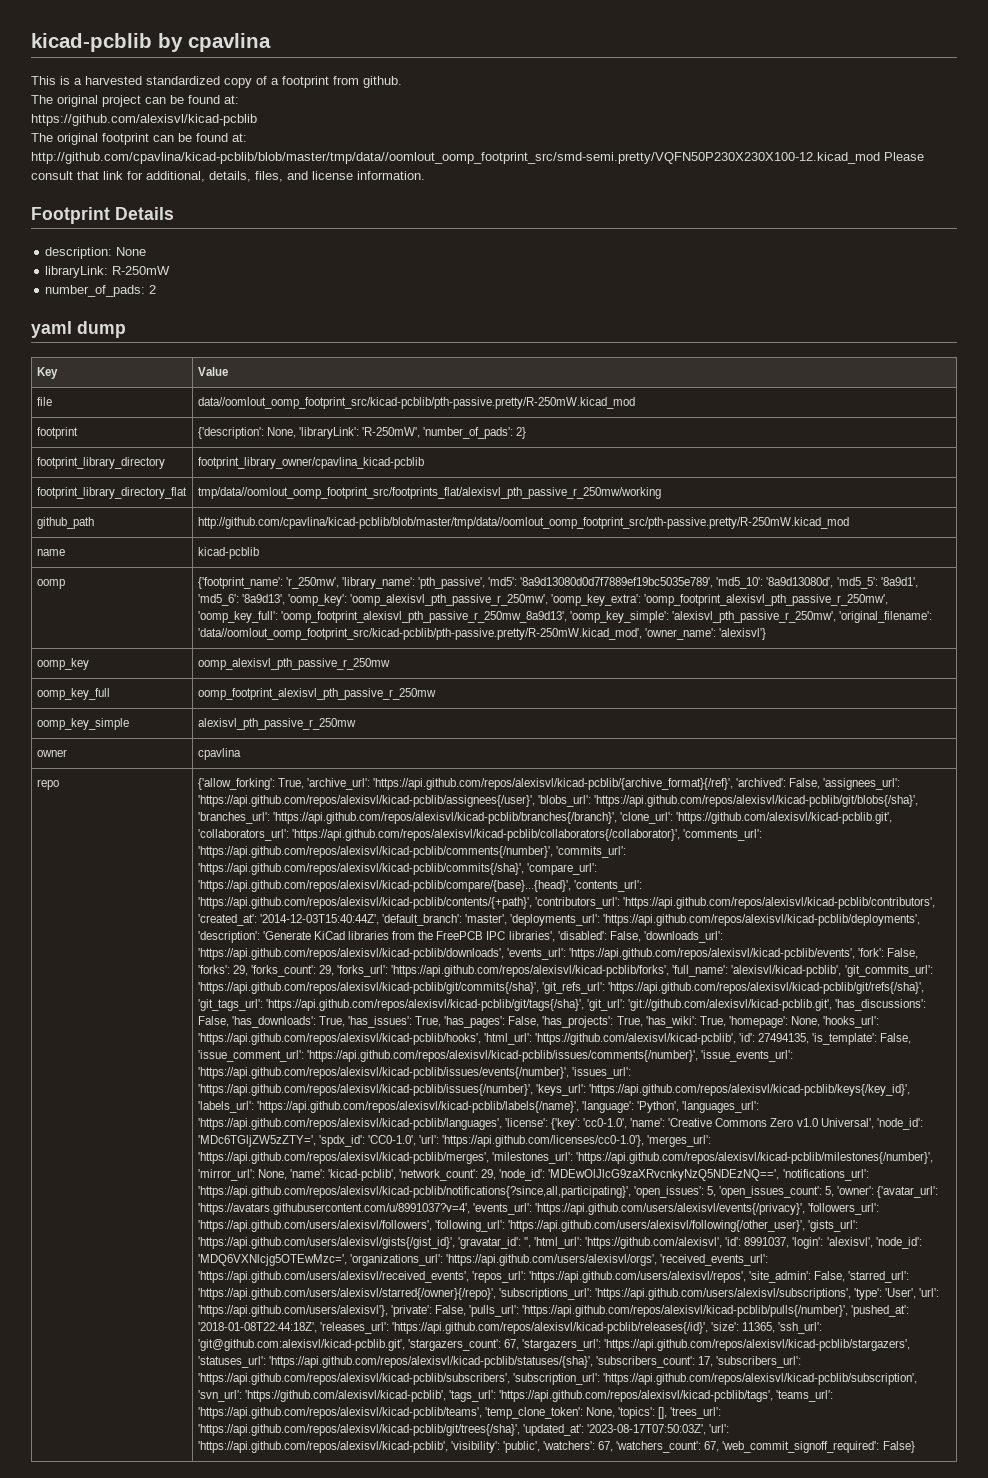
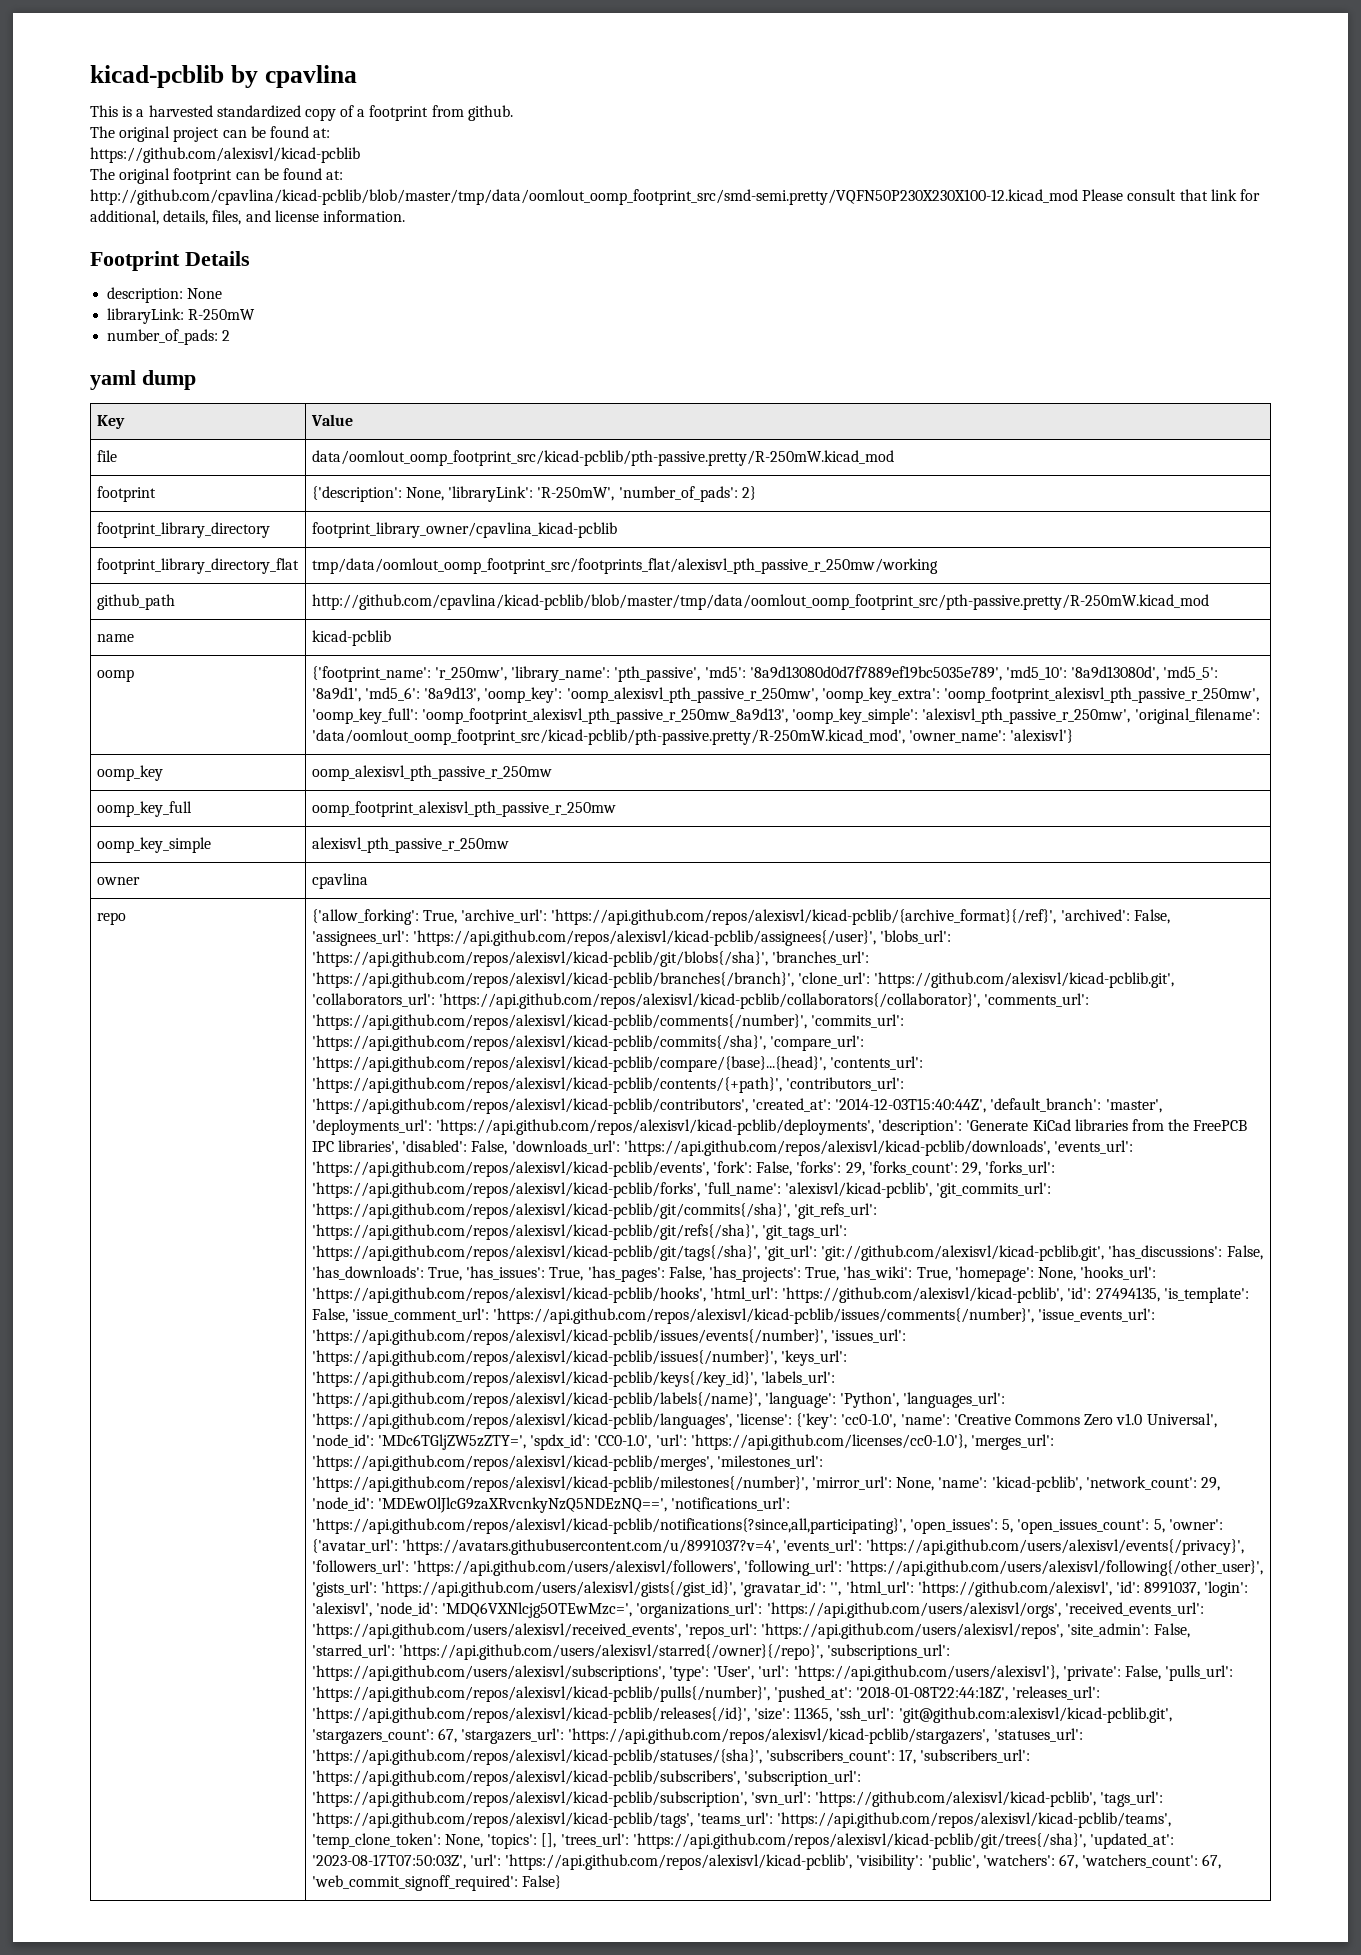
[31,152,880,164] http://github.com/cpavlina/kicad-pcblib/blob/master/tmp/data//oomlout_oomp_footprint_src/smd-semi.pretty/VQFN50P230X230X100-12.kicad_mod -> [90,189,1078,205] http://github.com/cpavlina/kicad-pcblib/blob/master/tmp/data/oomlout_oomp_footprint_src/smd-semi.pretty/VQFN50P230X230X100-12.kicad_mod
[197,397,635,409] data//oomlout_oomp_footprint_src/kicad-pcblib/pth-passive.pretty/R-250mW.kicad_mod -> [311,450,894,466] data/oomlout_oomp_footprint_src/kicad-pcblib/pth-passive.pretty/R-250mW.kicad_mod
[197,487,661,499] tmp/data//oomlout_oomp_footprint_src/footprints_flat/alexisvl_pth_passive_r_250mw/working -> [311,558,938,574] tmp/data/oomlout_oomp_footprint_src/footprints_flat/alexisvl_pth_passive_r_250mw/working
[197,517,849,529] http://github.com/cpavlina/kicad-pcblib/blob/master/tmp/data//oomlout_oomp_footprint_src/pth-passive.pretty/R-250mW.kicad_mod -> [311,594,1209,610] http://github.com/cpavlina/kicad-pcblib/blob/master/tmp/data/oomlout_oomp_footprint_src/pth-passive.pretty/R-250mW.kicad_mod
[197,628,642,640] 'data//oomlout_oomp_footprint_src/kicad-pcblib/pth-passive.pretty/R-250mW.kicad_mod', -> [311,729,905,745] 'data/oomlout_oomp_footprint_src/kicad-pcblib/pth-passive.pretty/R-250mW.kicad_mod',

